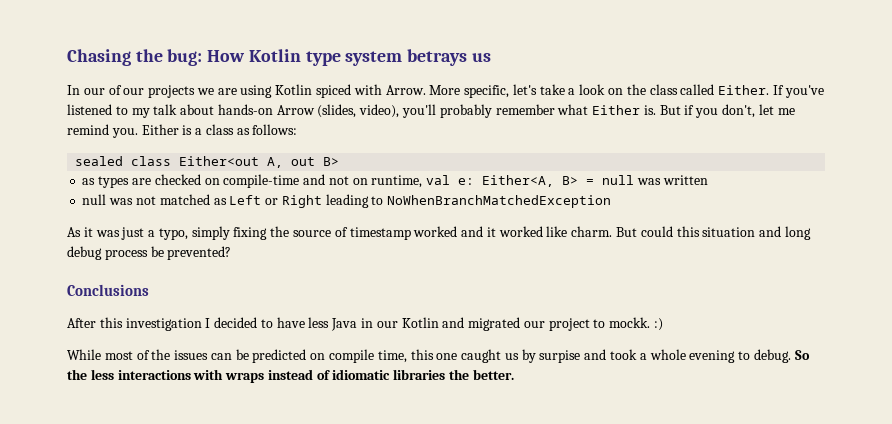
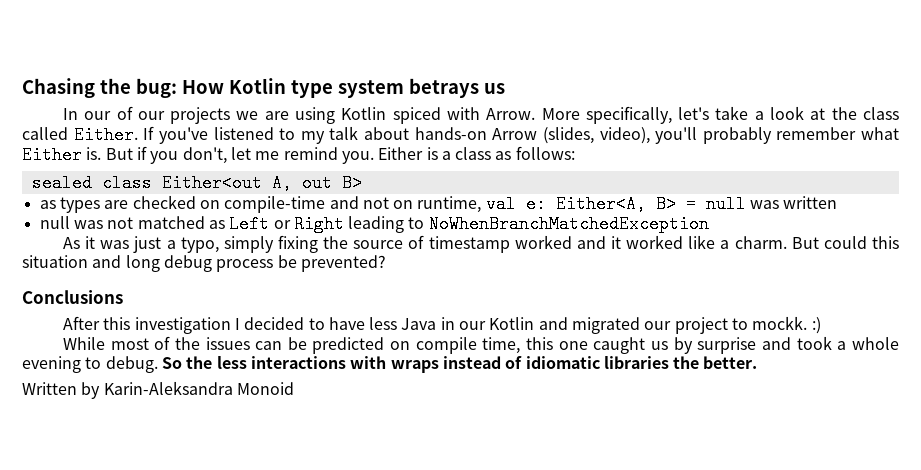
[464,85,510,98] specific, -> [585,106,672,124] specifically,
[608,88,624,95] on -> [810,108,826,120] at
(568, 231) none -> [720,240,730,249] a
[539,350,581,363] surpise -> [697,337,757,354] surprise
(514, 374) none -> [22,381,294,399] // Written by Karin-Aleksandra Monoid

